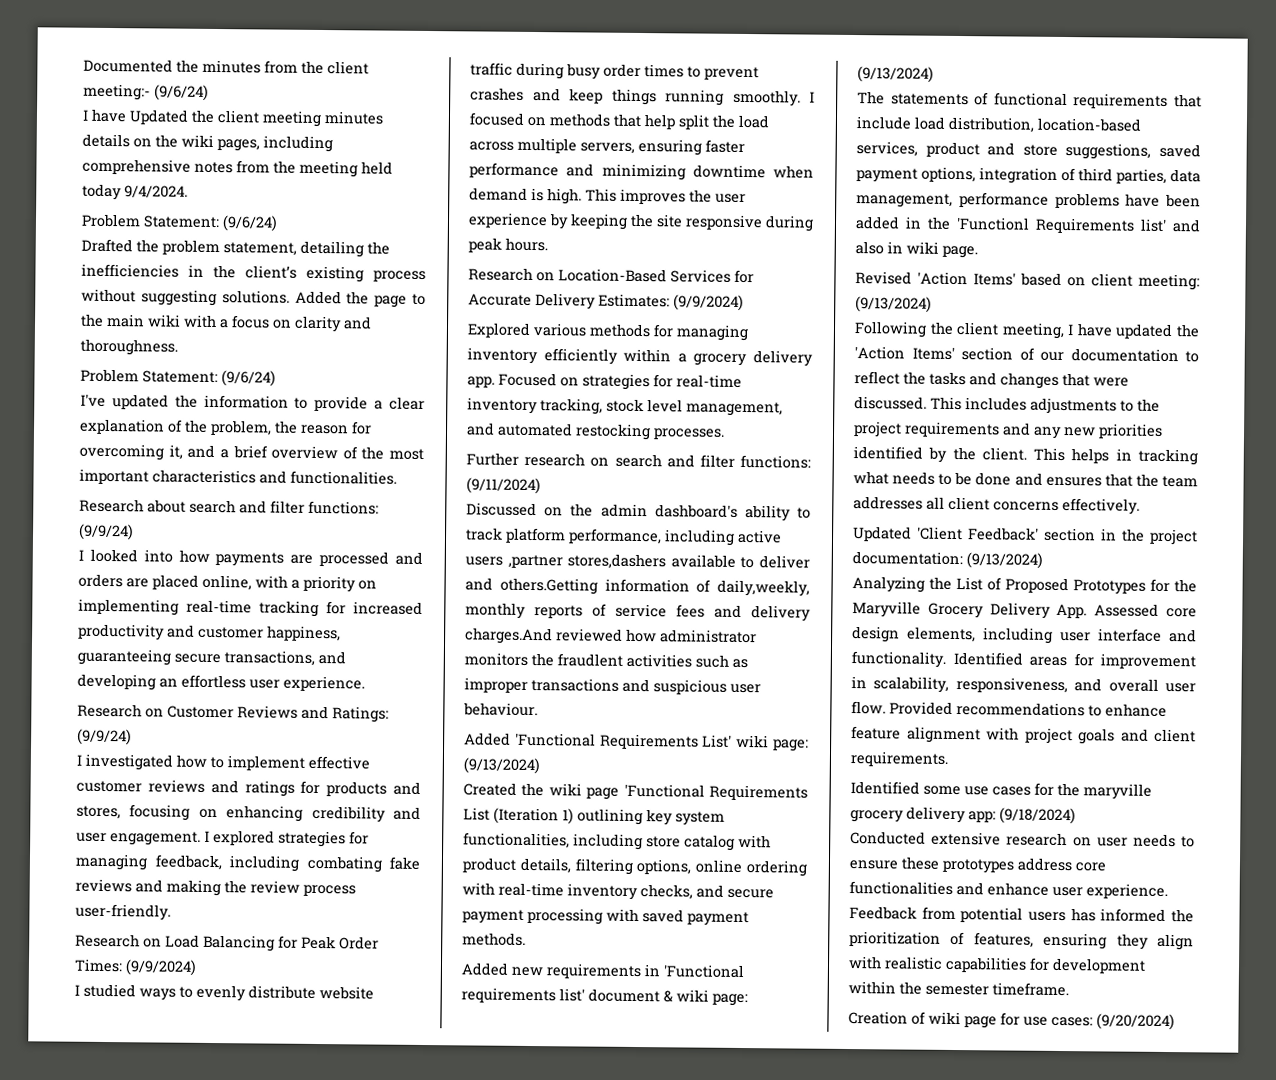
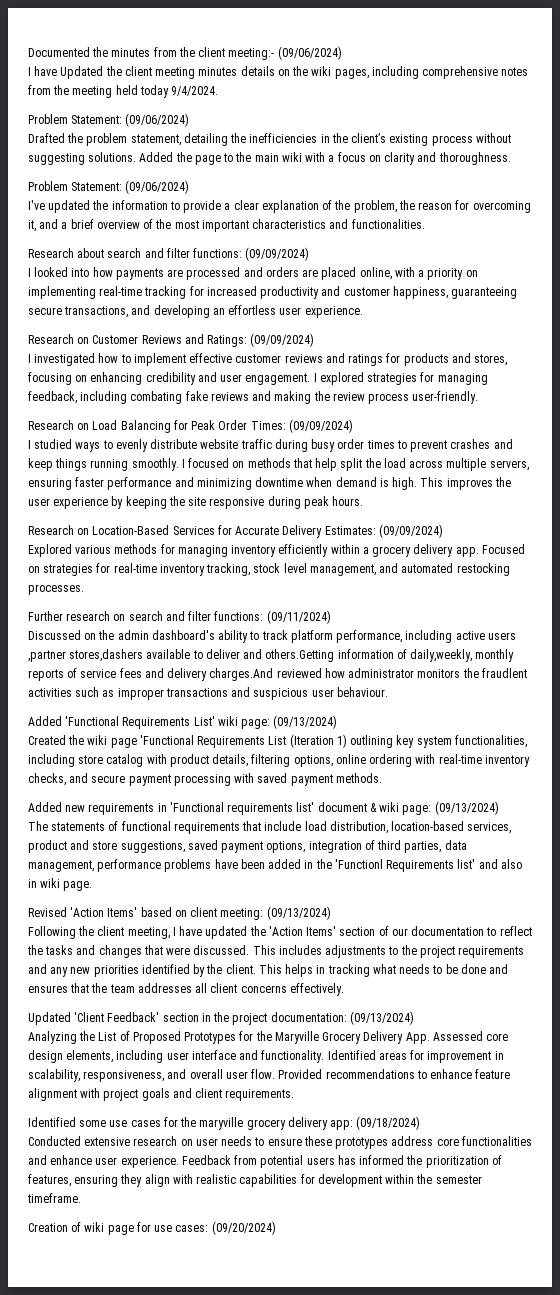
[154,84,209,101] (9/6/24) -> [277,46,342,60] (09/06/2024)
[222,215,278,232] (9/6/24) -> [125,113,190,127] (09/06/2024)
[221,370,276,387] (9/6/24) -> [125,180,190,194] (09/06/2024)
[78,523,134,541] (9/9/24) -> [245,247,310,261] (09/09/2024)
[77,728,132,746] (9/9/24) -> [250,333,315,347] (09/09/2024)
[125,959,197,976] (9/9/2024) -> [288,419,353,433] (09/09/2024)
[673,294,744,311] (9/9/2024) -> [378,524,443,538] (09/09/2024)
[466,477,541,495] (9/11/2024) -> [266,610,331,624] (09/11/2024)
[463,757,540,775] (9/13/2024) -> [273,715,338,729] (09/13/2024)
[857,66,934,83] (9/13/2024) -> [434,801,499,815] (09/13/2024)
[855,296,932,313] (9/13/2024) -> [266,906,331,920] (09/13/2024)
[966,552,1043,569] (9/13/2024) -> [349,1011,414,1025] (09/13/2024)
[999,807,1076,825] (9/18/2024) -> [356,1116,421,1130] (09/18/2024)
[1096,1013,1175,1031] (9/20/2024) -> [211,1221,276,1235] (09/20/2024)

